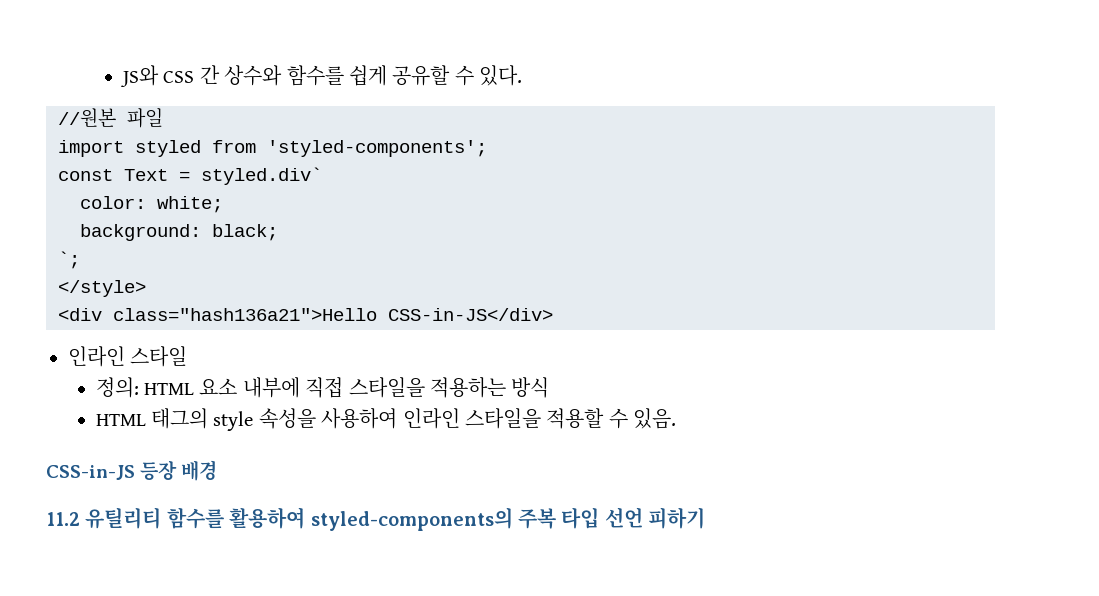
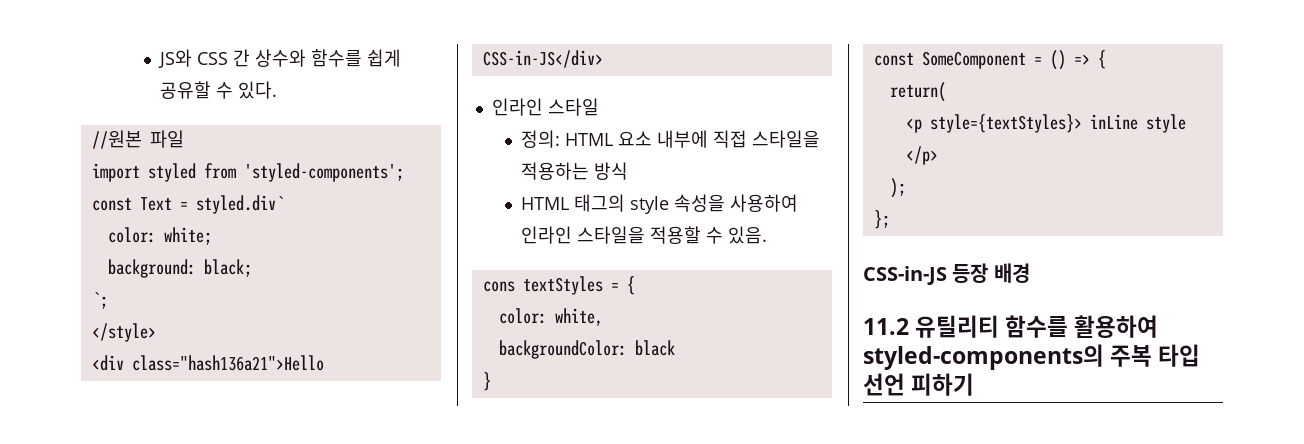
(677, 418) none -> [482,276,635,295] [498,308,603,326] [498,340,675,359] [482,372,491,391] [873,50,1106,70] [889,82,946,102] [905,114,1186,133] [905,146,938,165] [889,178,906,198] [873,210,890,229] // cons textStyles = { // color: white, // backgroundColor: black // } // const SomeComponent = () => { // return( // <p style={textStyles}> inLine style </p> // ); // };

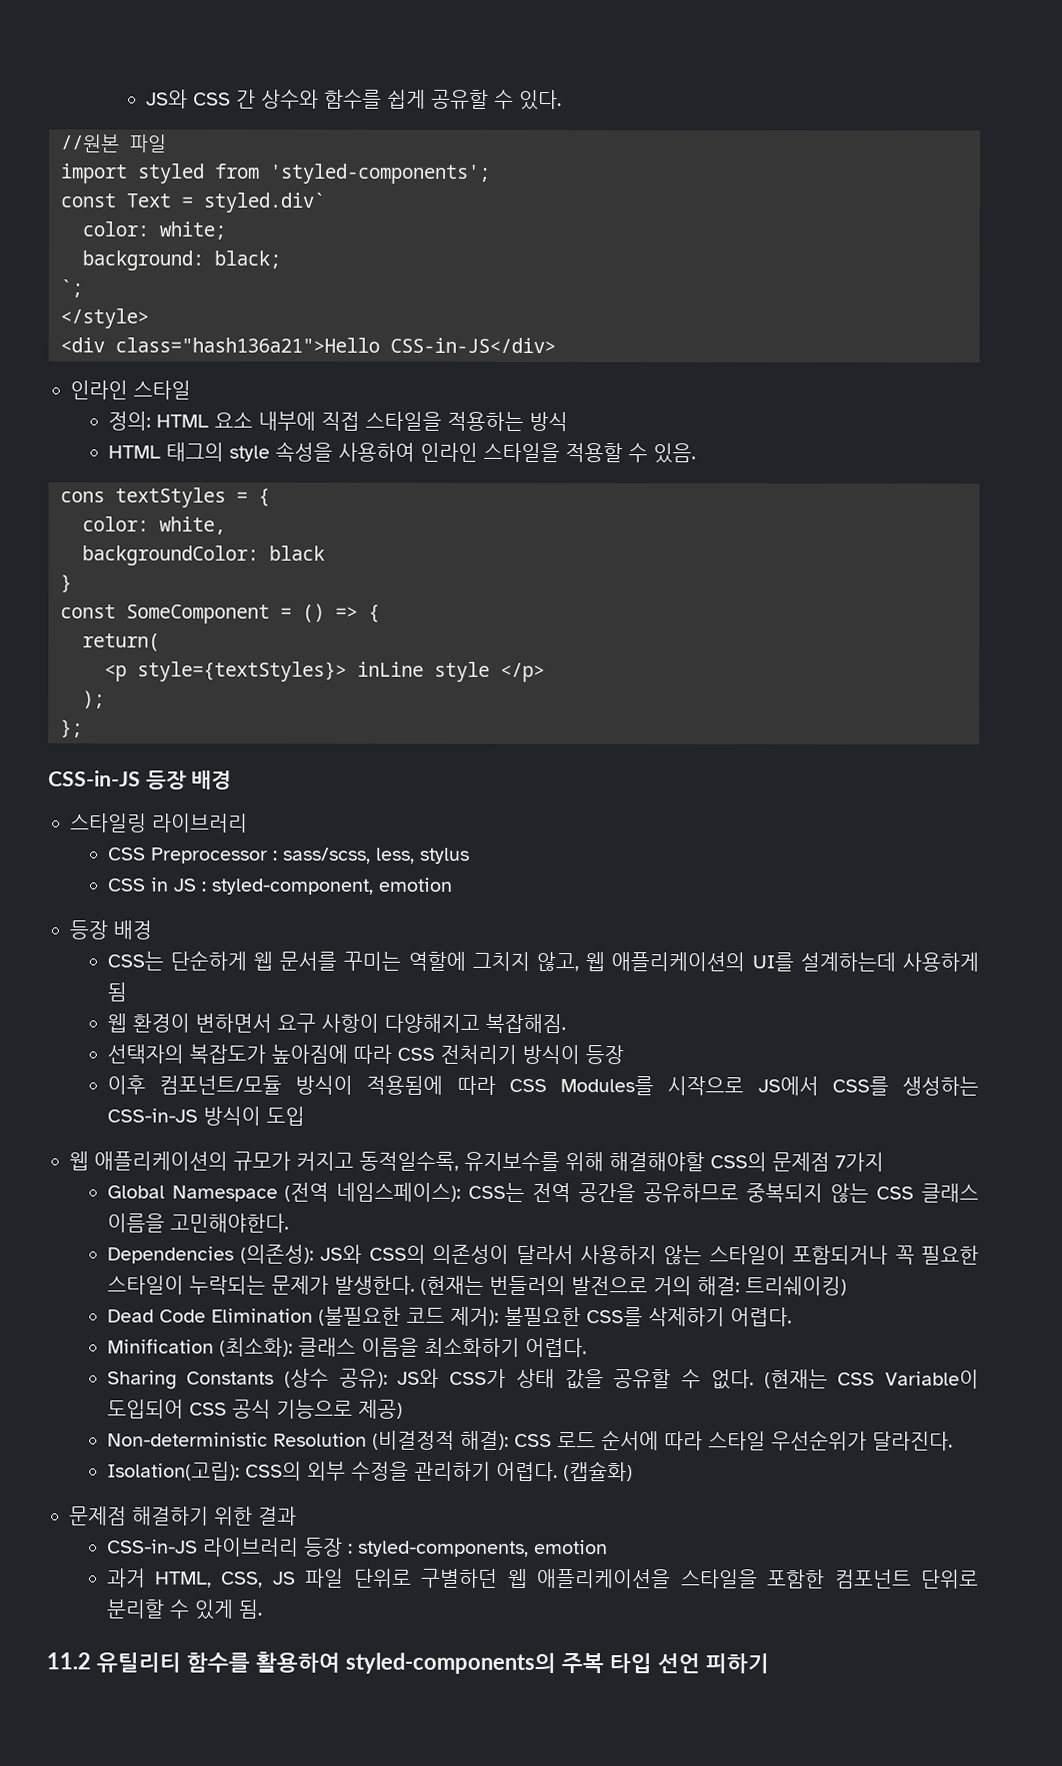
(1030, 273) none -> [70,813,248,833] [107,847,470,864] [106,877,453,895] [69,920,152,940] [106,950,979,972] [106,982,127,1002] [106,1013,566,1034] [106,1044,624,1065] [106,1075,979,1096] [106,1106,305,1126] [69,1151,884,1172] [106,1182,979,1203] [106,1213,289,1233] [106,1244,980,1265] [106,1275,847,1296] [106,1306,792,1327] [106,1337,587,1358] [106,1368,980,1390] [106,1399,403,1419] [106,1430,953,1451] [106,1461,633,1482] [69,1506,297,1526] [106,1537,608,1557] [106,1568,979,1589] [105,1599,262,1620] // 스타일링 라이브러리 // CSS Preprocessor : sass/scss, less, stylus // CSS in JS : styled-component, emotion // 등장 배경 // CSS는 단순하게 웹 문서를 꾸미는 역할에 그치지 않고, 웹 애플리케이션의 UI를 설계하는데 사용하게 됨 // 웹 환경이 변하면서 요구 사항이 다양해지고 복잡해짐. // 선택자의 복잡도가 높아짐에 따라 CSS 전처리기 방식이 등장 // 이후 컴포넌트/모듈 방식이 적용됨에 따라 CSS Modules를 시작으로 JS에서 CSS를 생성하는 CSS-in-JS 방식이 도입 // 웹 애플리케이션의 규모가 커지고 동적일수록, 유지보수를 위해 해결해야할 CSS의 문제점 7가지 // Global Namespace (전역 네임스페이스): CSS는 전역 공간을 공유하므로 중복되지 않는 CSS 클래스 이름을 고민해야한다. // Dependencies (의존성): JS와 CSS의 의존성이 달라서 사용하지 않는 스타일이 포함되거나 꼭 필요한 스타일이 누락되는 문제가 발생한다. (현재는 번들러의 발전으로 거의 해결: 트리쉐이킹) // Dead Code Elimination (불필요한 코드 제거): 불필요한 CSS를 삭제하기 어렵다. // Minification (최소화): 클래스 이름을 최소화하기 어렵다. // Sharing Constants (상수 공유): JS와 CSS가 상태 값을 공유할 수 없다. (현재는 CSS Variable이 도입되어 CSS 공식 기능으로 제공) // Non-deterministic Resolution (비결정적 해결): CSS 로드 순서에 따라 스타일 우선순위가 달라진다. // Isolation(고립): CSS의 외부 수정을 관리하기 어렵다. (캡슐화) // 문제점 해결하기 위한 결과 // CSS-in-JS 라이브러리 등장 : styled-components, emotion // 과거 HTML, CSS, JS 파일 단위로 구별하던 웹 애플리케이션을 스타일을 포함한 컴포넌트 단위로 분리할 수 있게 됨.

